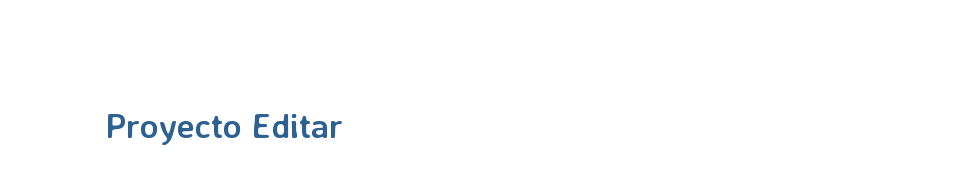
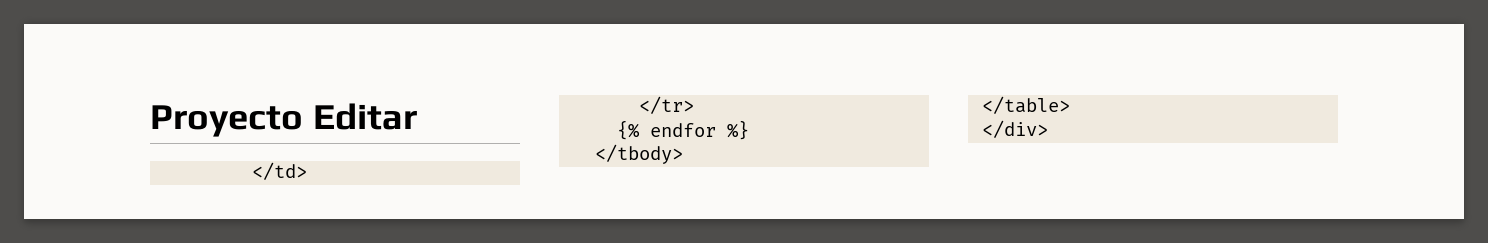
(343, 126) none -> [251,162,307,180] [638,96,694,114] [616,120,749,140] [594,144,683,164] [981,96,1070,114] [981,120,1048,138] // </td> // </tr> // {% endfor %} // </tbody> // </table> // </div>

